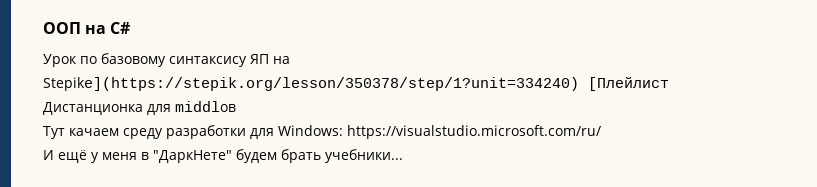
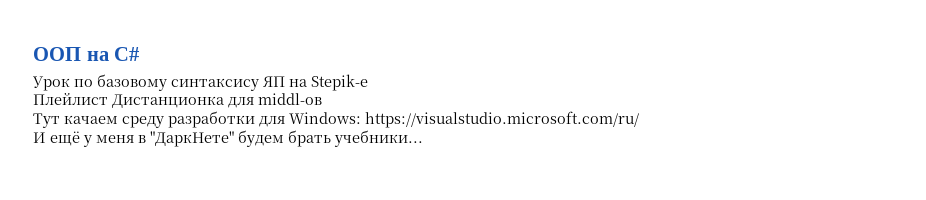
[43,76,669,91] Stepikе](https://stepik.org/lesson/350378/step/1?unit=334240) [Плейлист -> [311,74,368,91] [33,93,108,105] Stepik-е // Плейлист
[175,101,236,112] middlов -> [258,93,322,105] middl-ов

